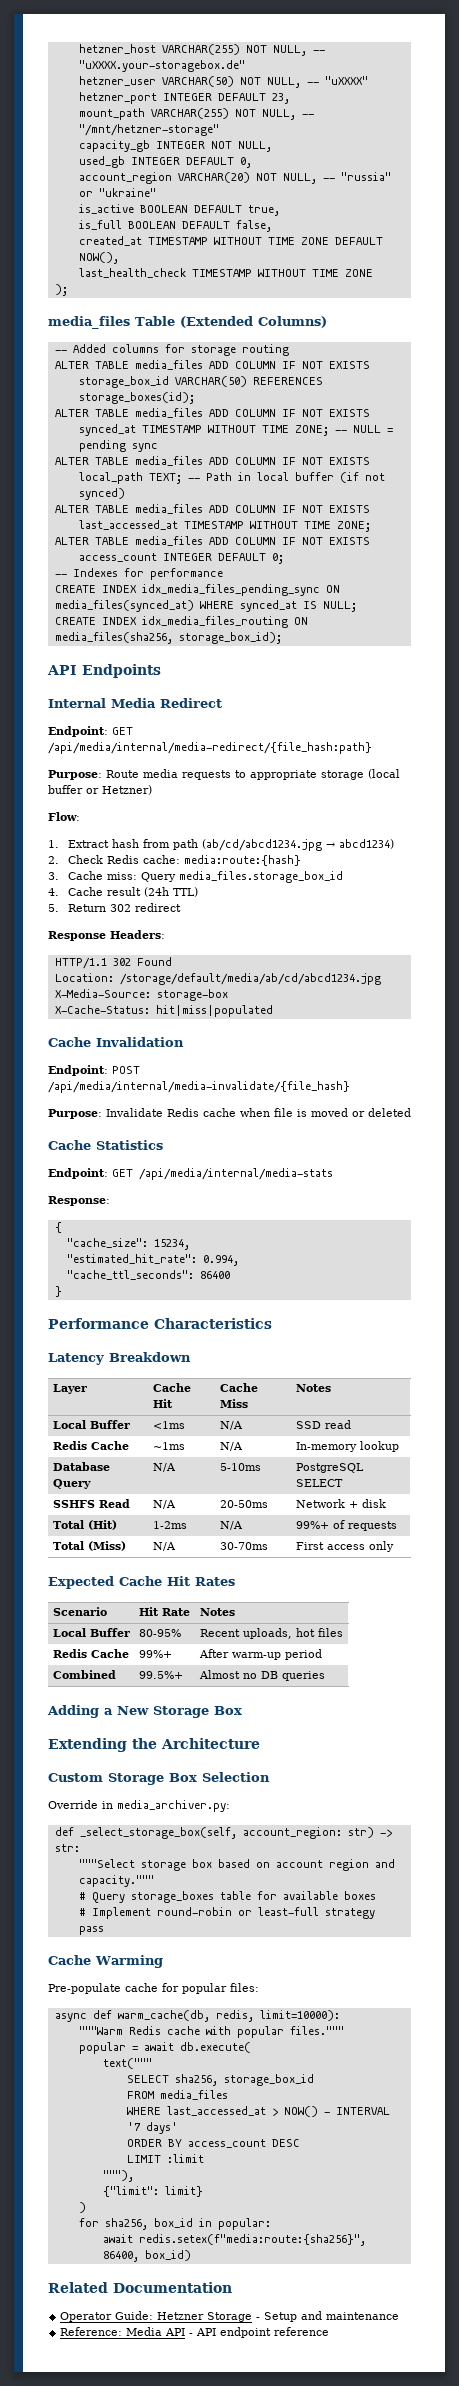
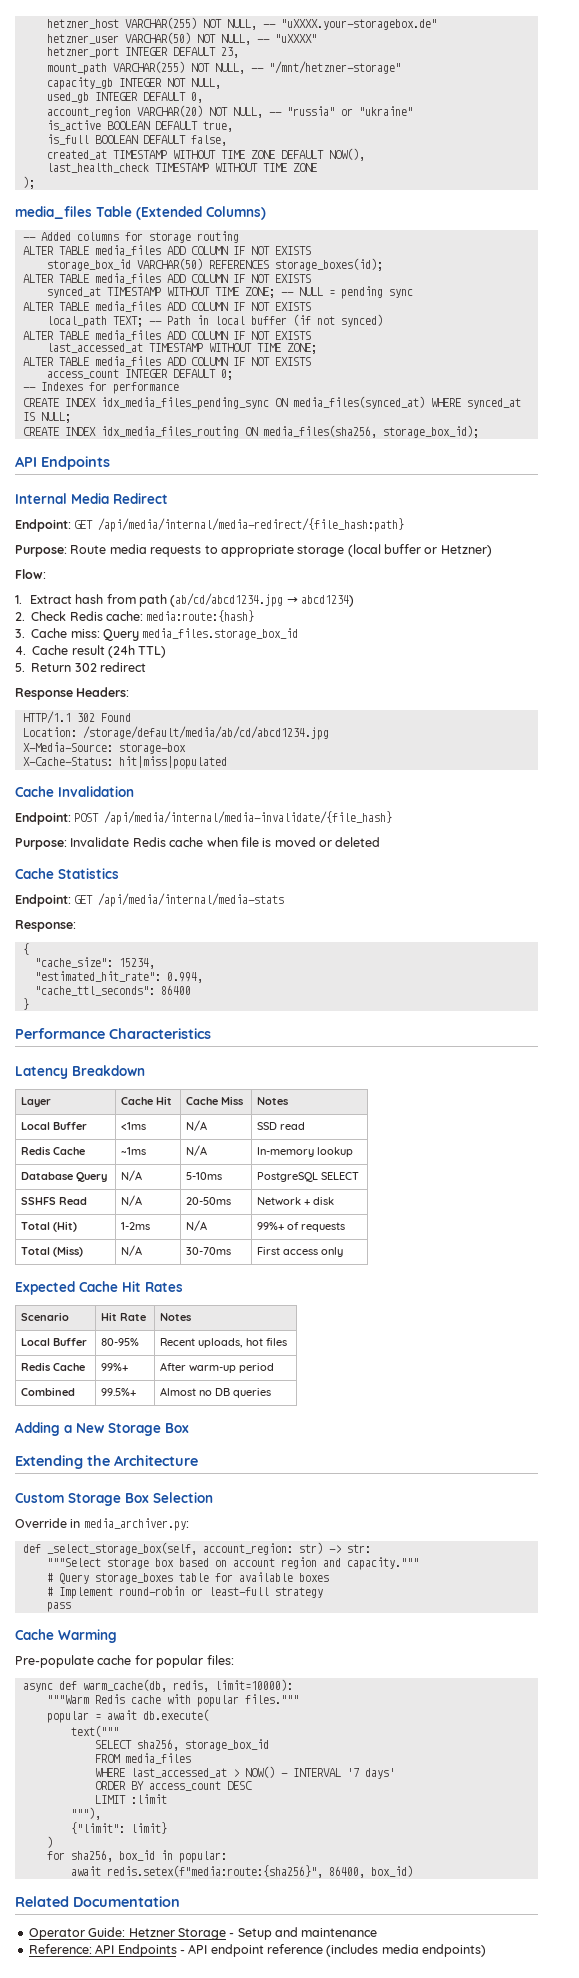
[126,2327,186,2336] Media API -> [95,1944,177,1957] API Endpoints
(330, 2331) none -> [326,1944,487,1957] (includes media endpoints)

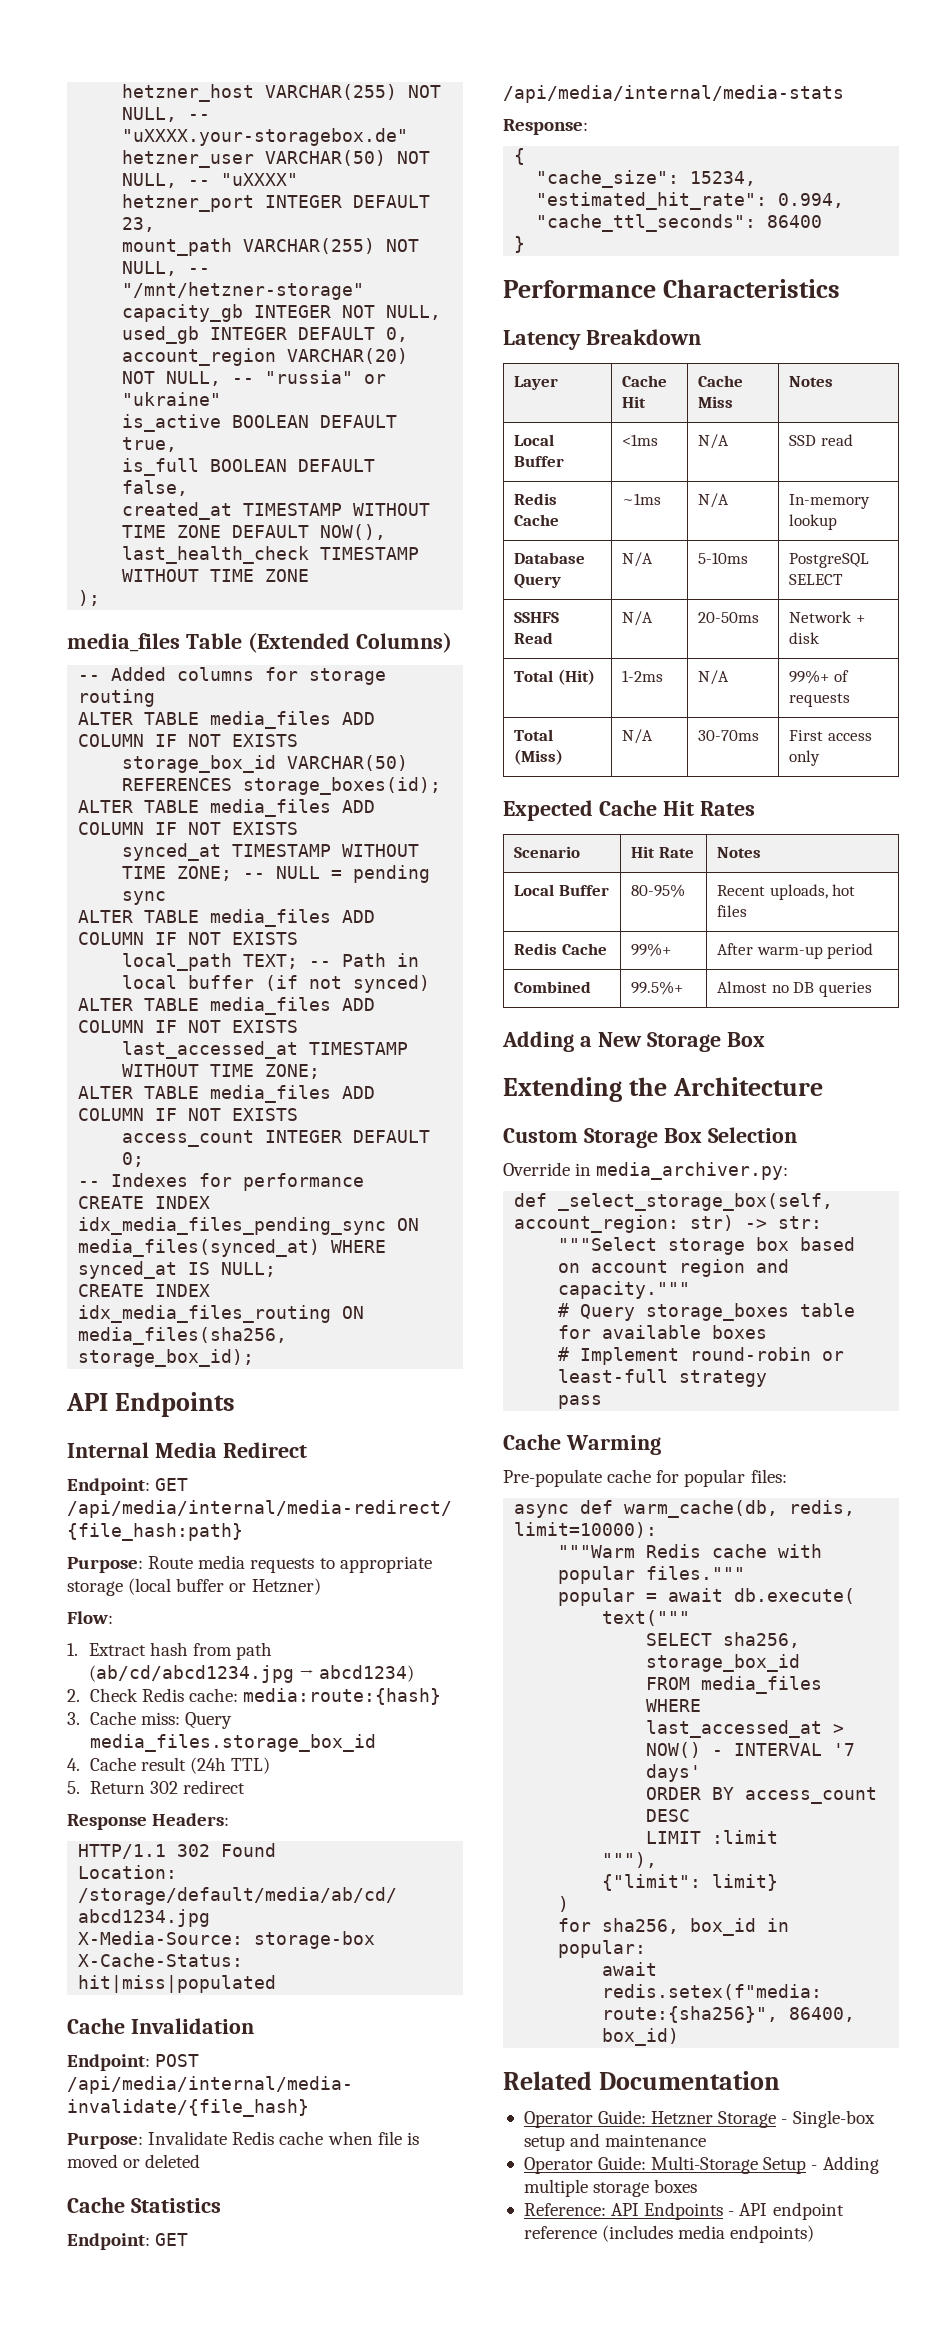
[237,1928,272,1940] Setup -> [792,2110,875,2128] [523,2136,565,2151] Single-box setup
(378, 1932) none -> [523,2156,879,2174] [523,2179,698,2197] // Operator Guide: Multi-Storage Setup - Adding multiple storage boxes

